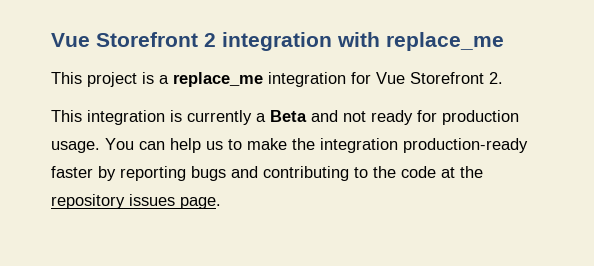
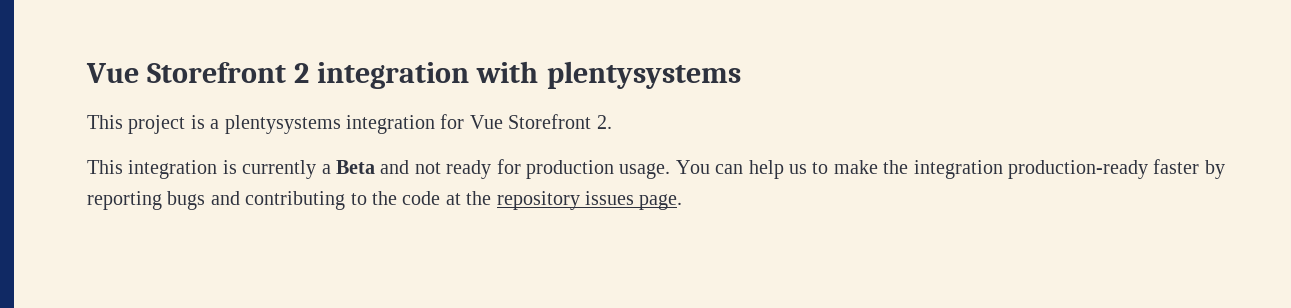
[386,32,504,51] replace_me -> [546,61,741,89] plentysystems
[173,72,263,87] replace_me -> [224,115,341,134] plentysystems

